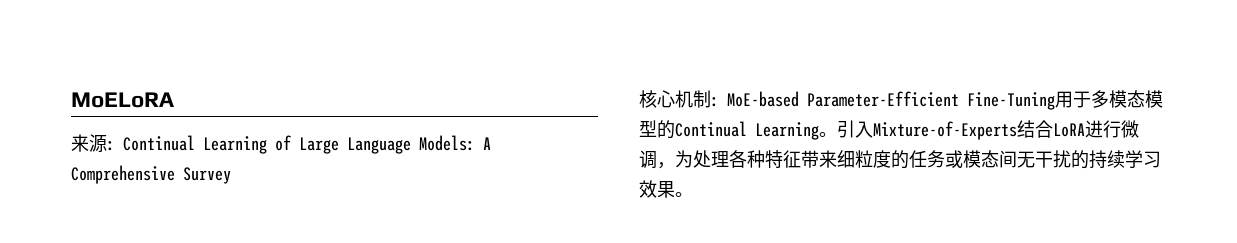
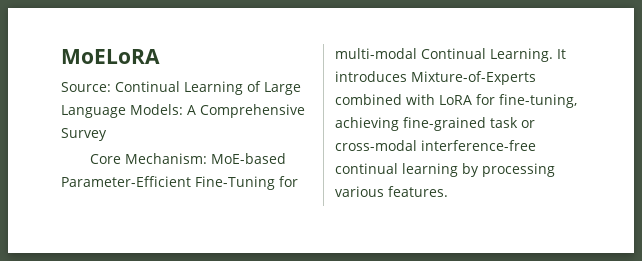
[71,134,115,153] 来源: -> [61,82,111,92] Source:
[639,90,1163,110] [639,120,1139,140] [639,150,1161,169] [639,180,693,198] 核心机制: MoE-based Parameter-Efficient Fine-Tuning用于多模态模型的Continual Learning。引入Mixture-of-Experts结合LoRA进行微调，为处理各种特征带来细粒度的任务或模态间无干扰的持续学习效果。 -> [90,153,287,164] [61,176,298,190] [335,48,566,62] [335,71,536,85] [335,94,577,108] [335,117,535,131] [335,140,536,151] [335,163,555,177] [335,186,448,197] Core Mechanism: MoE-based Parameter-Efficient Fine-Tuning for multi-modal Continual Learning. It introduces Mixture-of-Experts combined with LoRA for fine-tuning, achieving fine-grained task or cross-modal interference-free continual learning by processing various features.

